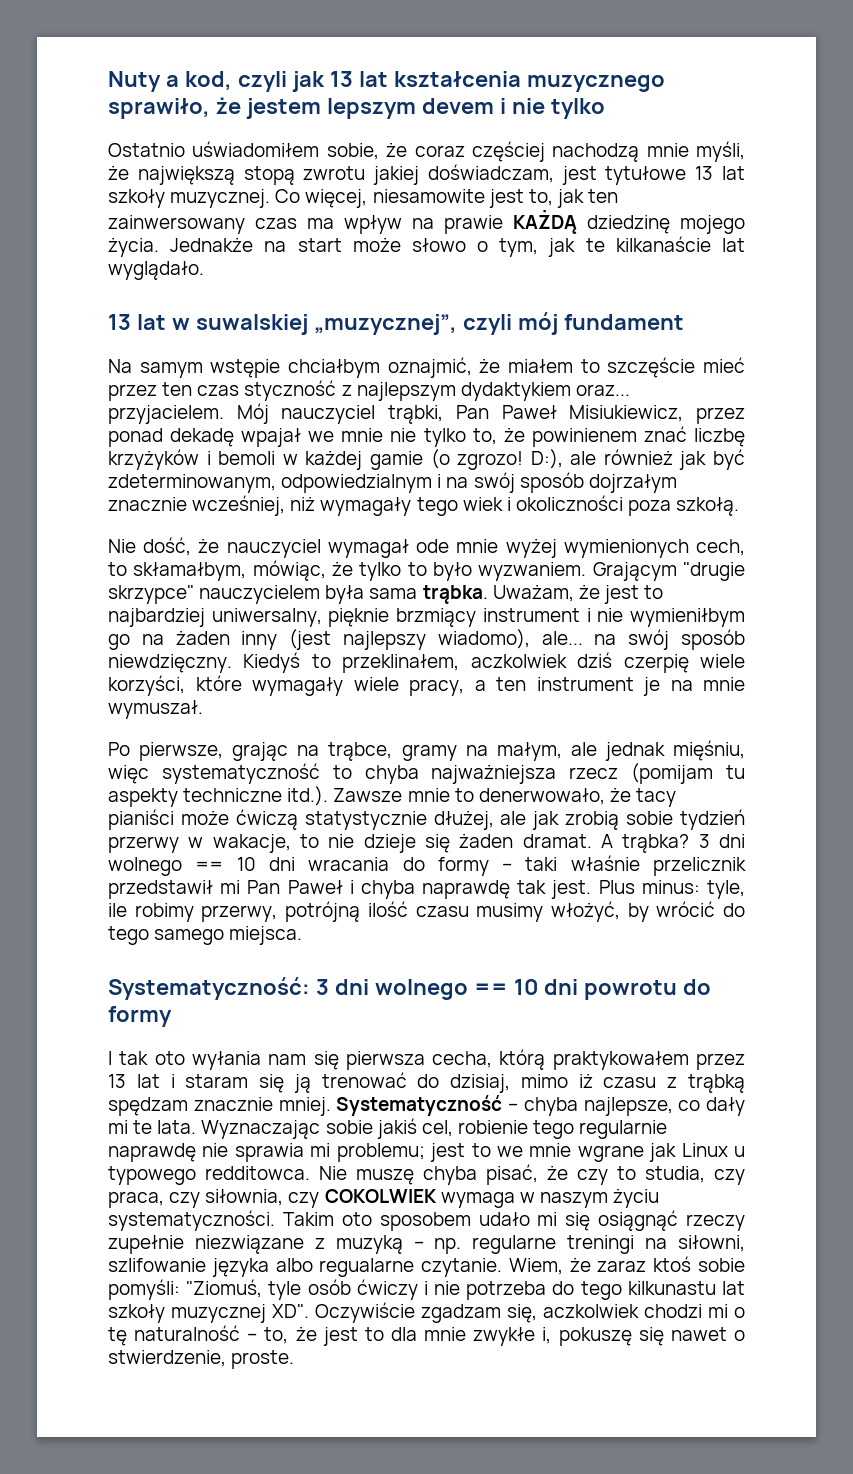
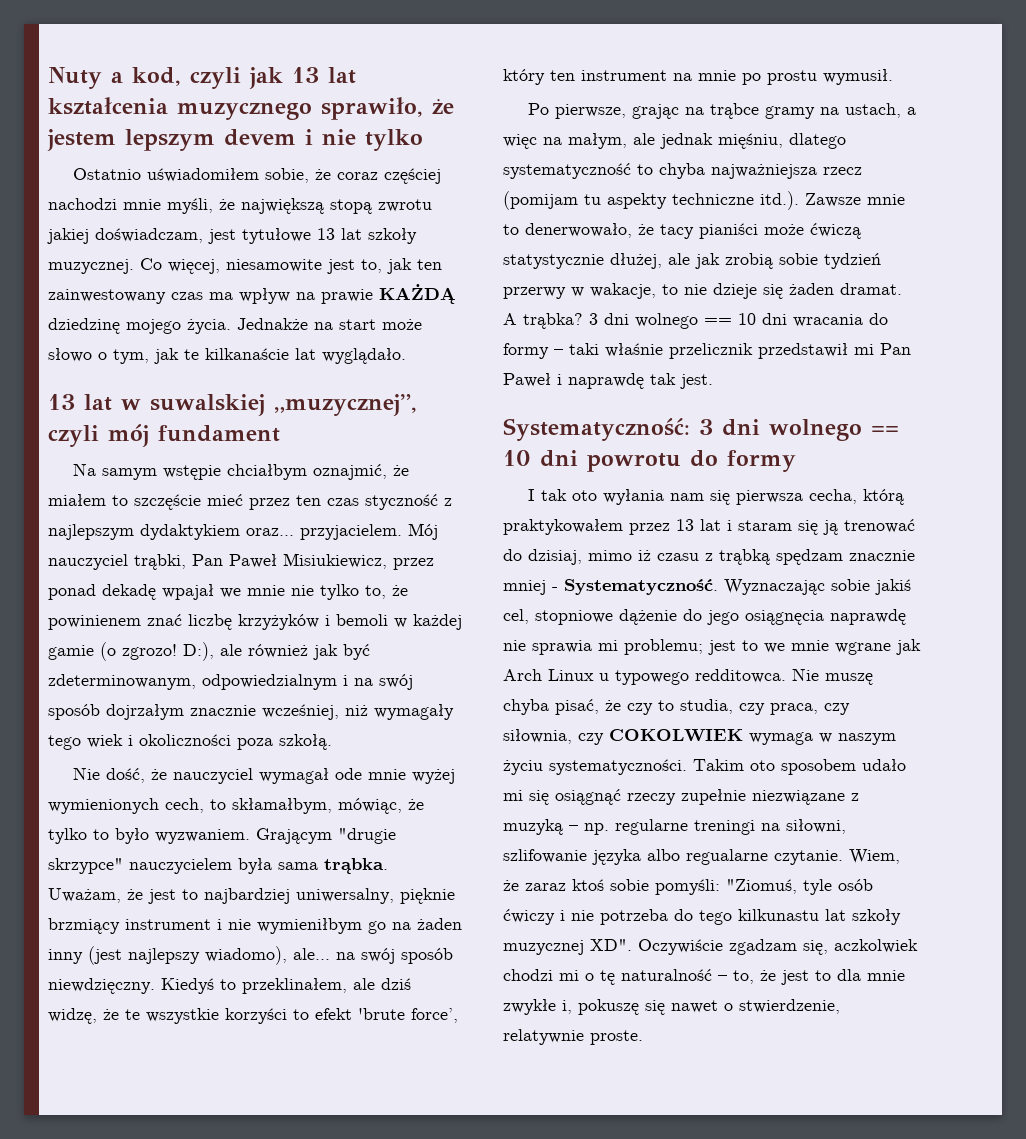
[552,143,640,162] nachodzą -> [48,198,117,210] nachodzi
[108,215,245,234] zainwersowany -> [48,289,166,304] zainwestowany
[470,652,746,673] [108,675,486,696] aczkolwiek dziś czerpię wiele korzyści, które wymagały wiele pracy, a -> [353,978,411,990] [48,1008,458,1024] [503,69,545,85] ale dziś widzę, że te wszystkie korzyści to efekt 'brute force’, który
[643,677,660,696] je -> (667, 75) none
[108,700,203,719] wymuszał. -> [742,69,893,85] po prostu wymusił.
[328,742,393,761] trąbce, -> [709,103,759,119] trąbce
(488, 750) none -> [844,103,916,118] [503,134,562,149] ustach, a więc na
[108,765,149,784] więc -> [789,133,846,149] dlatego
[360,880,415,899] chyba -> (562, 379) none
[598,880,745,899] [108,901,746,922] [108,926,303,945] Plus minus: tyle, ile robimy przerwy, potrójną ilość czasu musimy włożyć, by wrócić do tego samego miejsca. -> (713, 381) none
[278,1095,745,1116] [108,1118,668,1139] mniej. Systematyczność – chyba najlepsze, co dały mi te lata. Wyznaczając sobie jakiś cel, robienie tego regularnie -> [503,579,911,595] [503,609,824,625] mniej - Systematyczność. Wyznaczając sobie jakiś cel, stopniowe dążenie do jego osiągnęcia
(677, 1152) none -> [503,669,542,681] Arch
(226, 1358) none -> [503,1029,584,1045] relatywnie

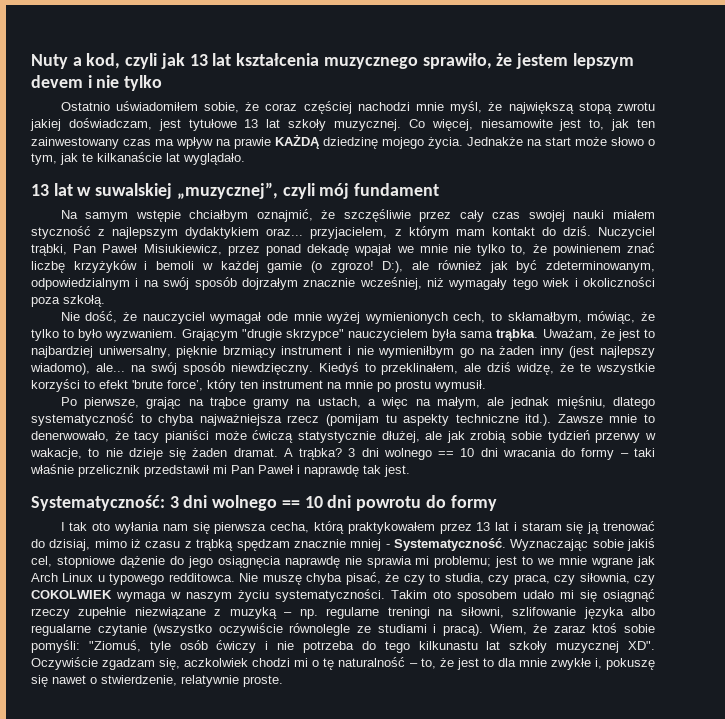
[167,198,213,214] myśli, -> [450,101,483,114] myśl,
[48,494,359,510] miałem to szczęście mieć przez ten czas -> [343,209,655,222] szczęśliwie przez cały czas swojej nauki miałem
[300,523,438,540] [48,554,128,570] przyjacielem. Mój nauczyciel -> [310,226,655,239] przyjacielem, z którym mam kontakt do dziś. Nuczyciel
[774,850,843,865] czytanie. -> [97,623,483,636] czytanie (wszystko oczywiście równolegle ze studiami i pracą).

